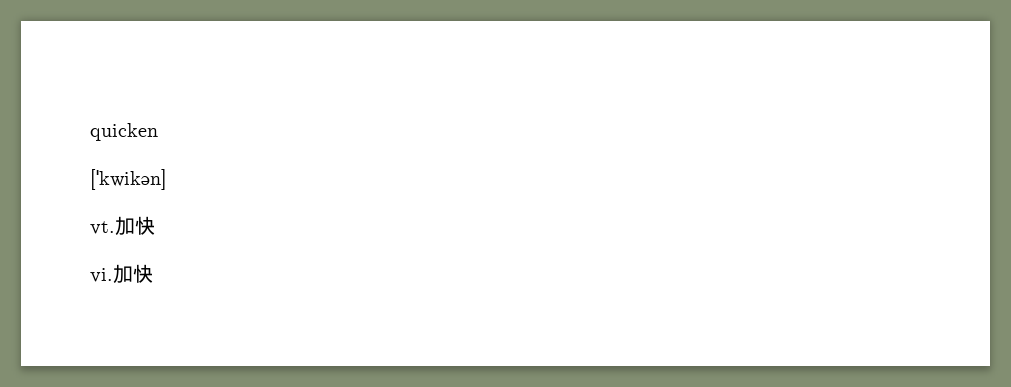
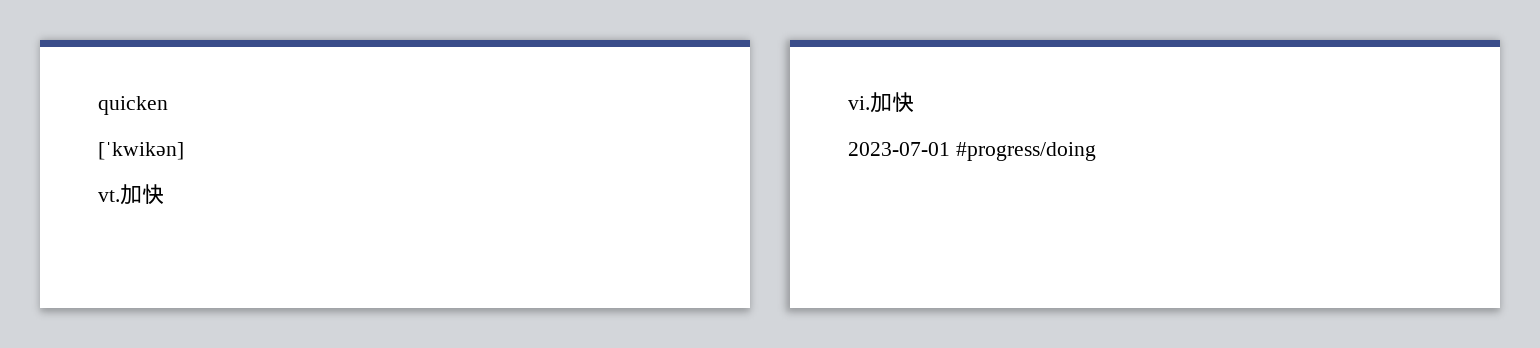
(153, 273) none -> [848,142,1096,161] // 2023-07-01 #progress/doing

